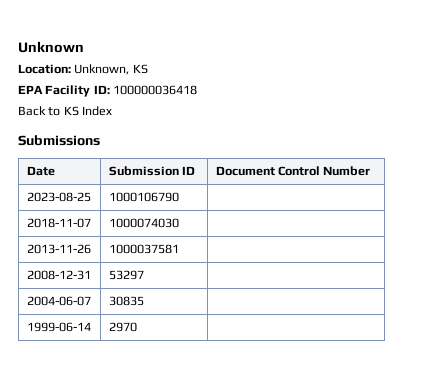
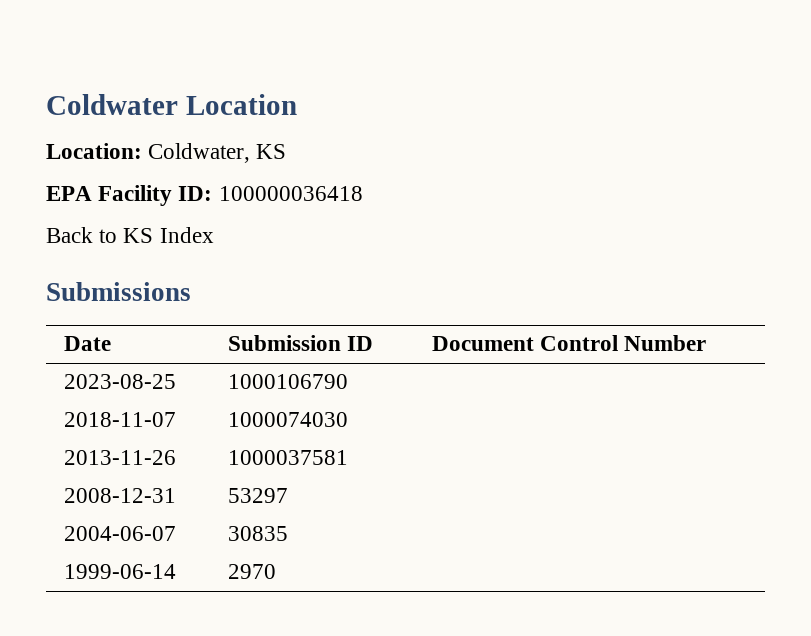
[18,41,84,53] Unknown -> [46,94,297,115] Coldwater Location
[74,64,130,75] Unknown, -> [148,143,251,163] Coldwater,

